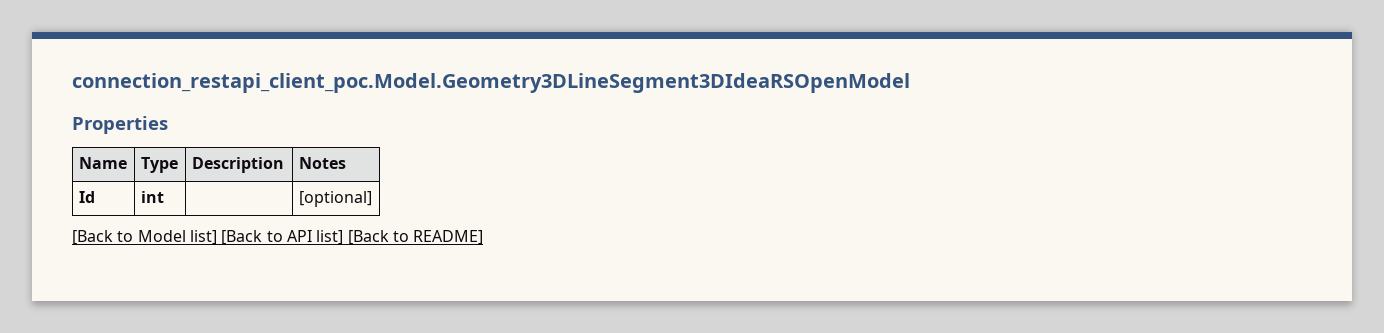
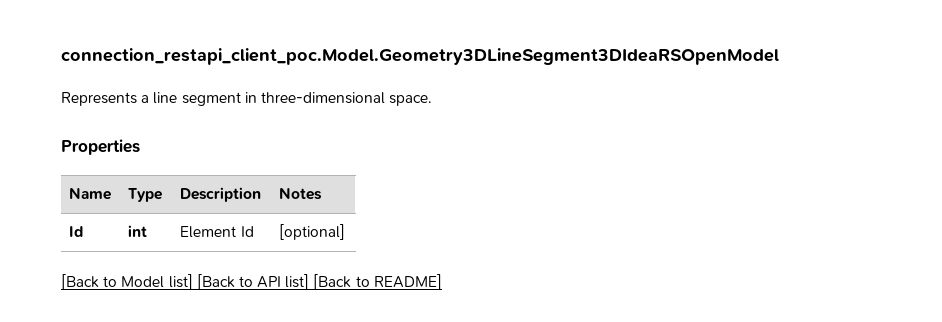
(910, 83) none -> [61,92,433,106] // Represents a line segment in three-dimensional space.
(164, 197) none -> [180,226,254,238] Element Id

